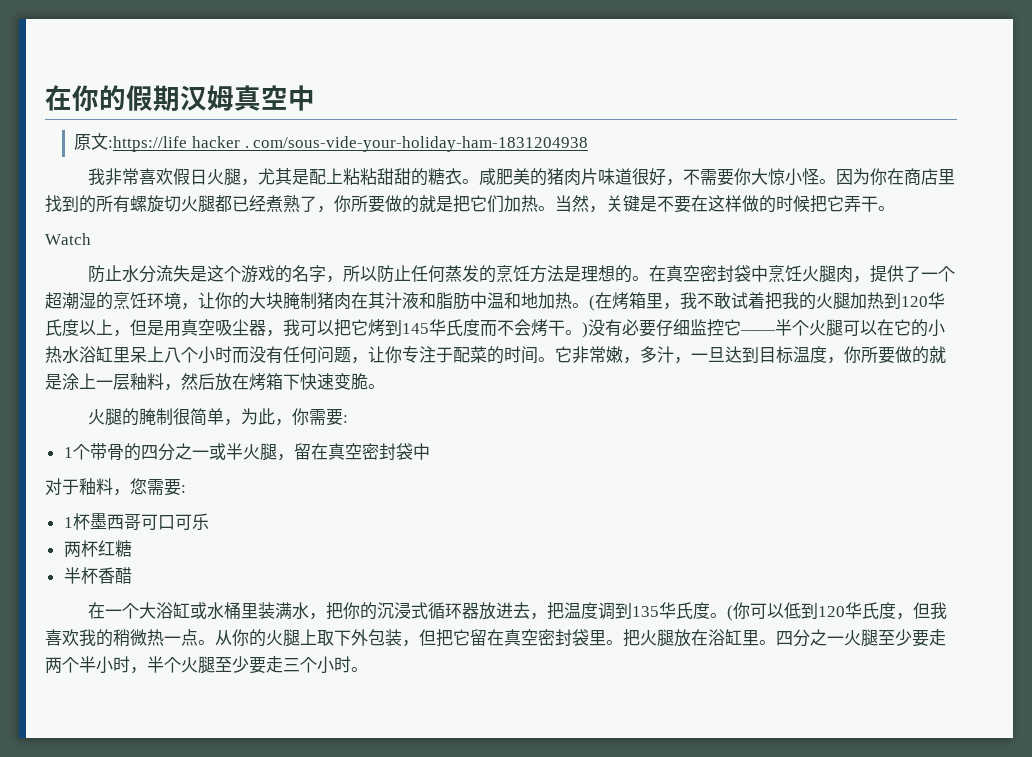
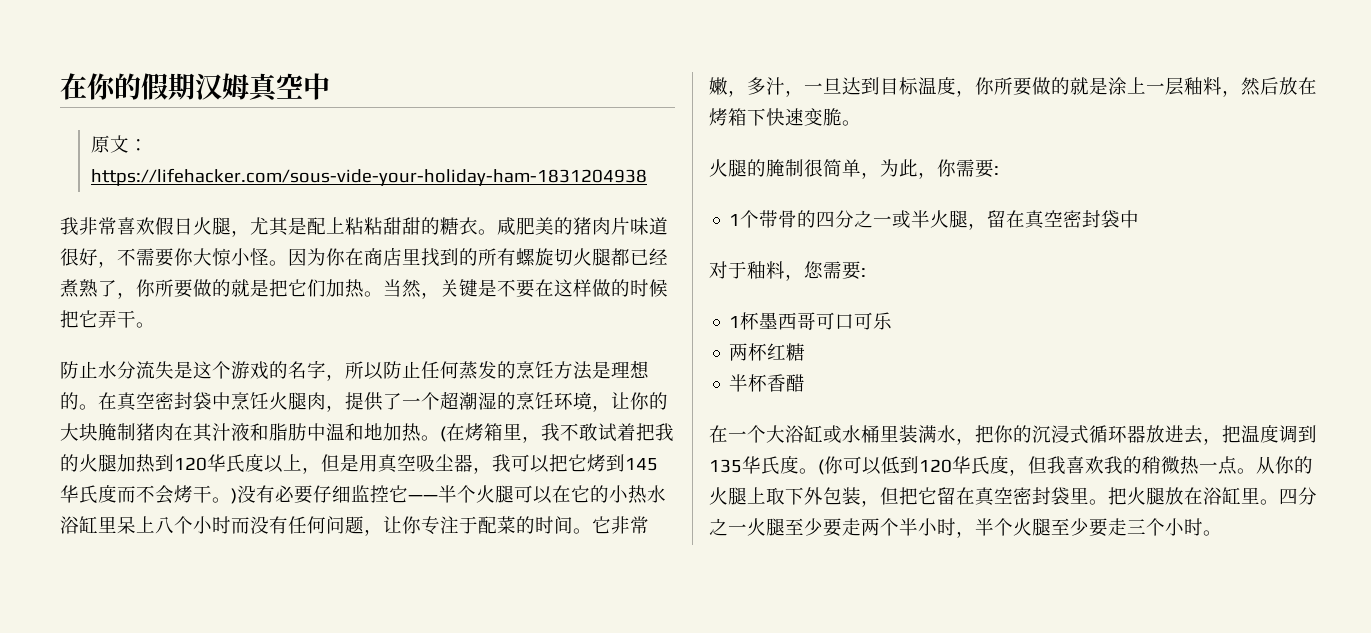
[108,136,589,152] :https://life hacker . com/sous-vide-your-holiday-ham-1831204938 -> [128,139,148,151] [90,168,647,186] ：https://lifehacker.com/sous-vide-your-holiday-ham-1831204938
[45,233,91,245] // Watch -> (155, 325) none

